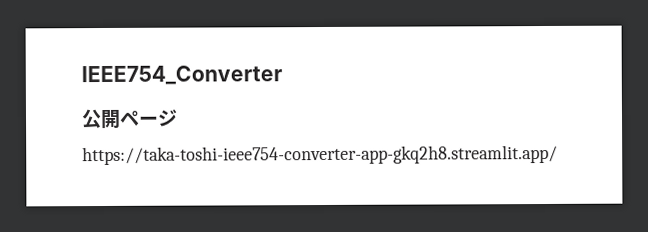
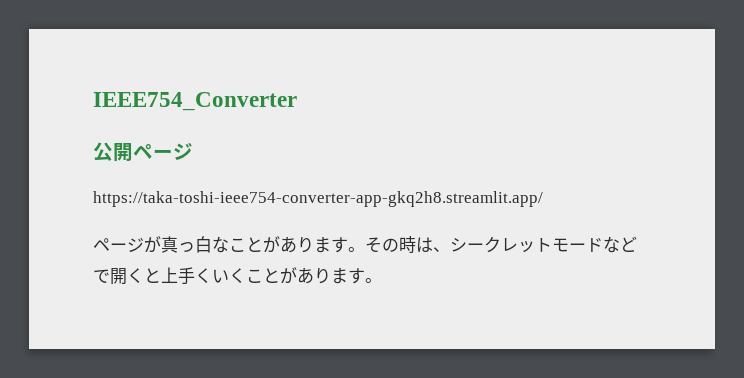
(558, 155) none -> [93,236,637,253] [93,267,382,285] // ページが真っ白なことがあります。その時は、シークレットモードなどで開くと上手くいくことがあります。

